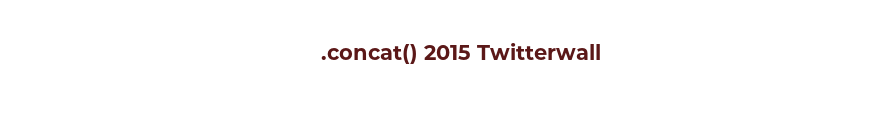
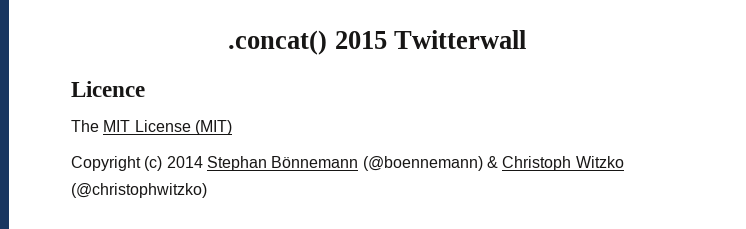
(601, 51) none -> [71,81,145,97] [71,120,232,135] [71,156,624,171] [71,183,207,198] // Licence // The MIT License (MIT) // Copyright (c) 2014 Stephan Bönnemann (@boennemann) & Christoph Witzko (@christophwitzko)

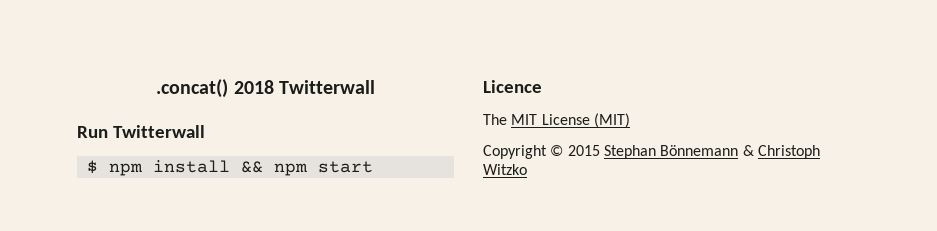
[334,30,526,49] 2015 Twitterwall -> [233,80,375,94] [77,125,205,138] [86,160,373,176] 2018 Twitterwall // Run Twitterwall // $ npm install && npm start
[144,156,203,171] (c) 2014 -> [550,145,600,156] © 2015
[362,156,483,171] (@boennemann) -> (739, 150) none
[71,183,207,198] (@christophwitzko) -> (527, 169) none

